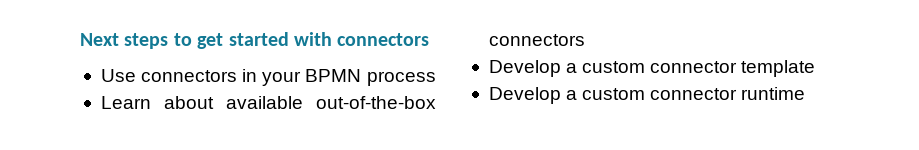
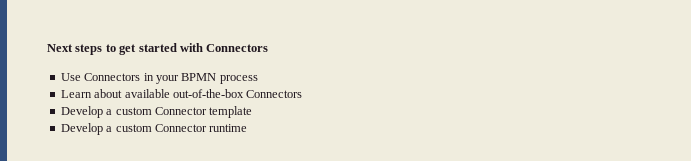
[337,33,430,46] connectors -> [206,44,269,52] Connectors
[141,70,238,82] connectors -> [84,73,141,81] Connectors
[488,34,585,46] [488,60,738,77] connectors // Develop a custom connector -> [246,90,303,98] [60,106,207,118] Connectors // Develop a custom Connector
[650,88,738,100] connector -> [154,124,207,132] Connector

